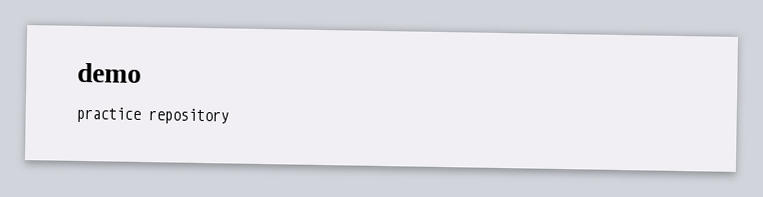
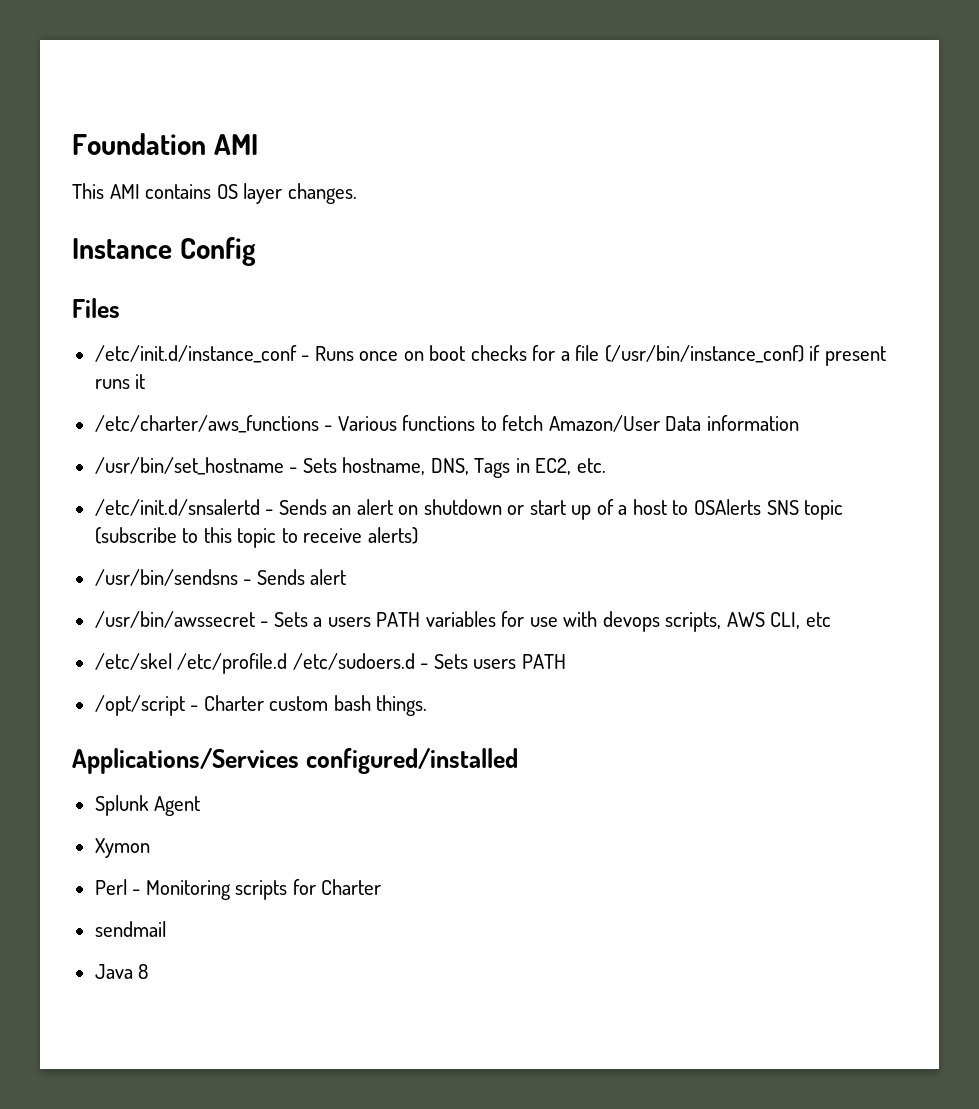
[77,62,142,83] [76,106,229,125] demo // practice repository -> [72,133,258,155] [72,183,357,204] [72,237,256,266] [72,298,120,318] [94,345,886,366] [94,374,146,389] [94,415,799,433] [94,457,606,478] [94,499,844,520] [94,527,418,548] [94,569,347,586] [94,611,831,632] [94,653,566,674] [94,695,428,716] [72,748,518,774] [94,795,201,816] [94,838,150,858] [94,879,382,900] [94,921,166,937] [94,964,149,979] Foundation AMI // This AMI contains OS layer changes. // Instance Config // Files // /etc/init.d/instance_conf - Runs once on boot checks for a file (/usr/bin/instance_conf) if present runs it // /etc/charter/aws_functions - Various functions to fetch Amazon/User Data information // /usr/bin/set_hostname - Sets hostname, DNS, Tags in EC2, etc. // /etc/init.d/snsalertd - Sends an alert on shutdown or start up of a host to OSAlerts SNS topic (subscribe to this topic to receive alerts) // /usr/bin/sendsns - Sends alert // /usr/bin/awssecret - Sets a users PATH variables for use with devops scripts, AWS CLI, etc // /etc/skel /etc/profile.d /etc/sudoers.d - Sets users PATH // /opt/script - Charter custom bash things. // Applications/Services configured/installed // Splunk Agent // Xymon // Perl - Monitoring scripts for Charter // sendmail // Java 8

